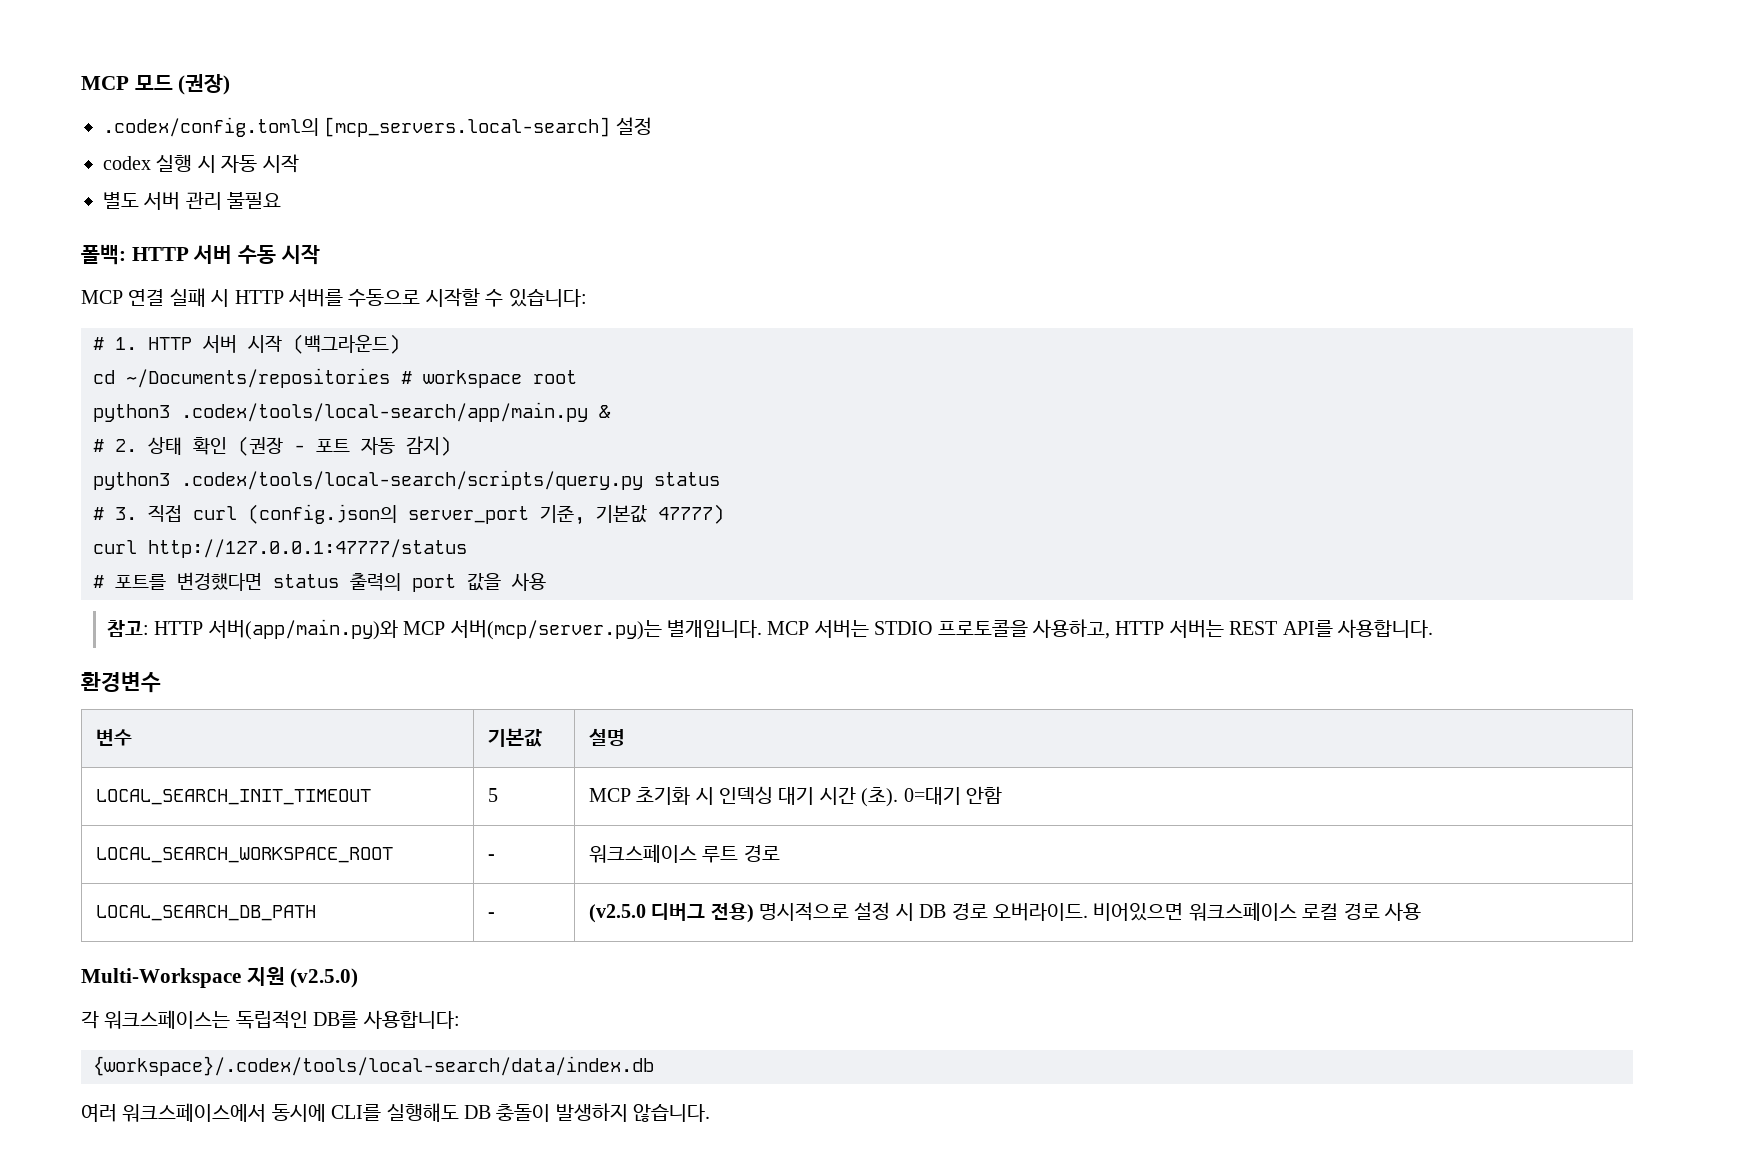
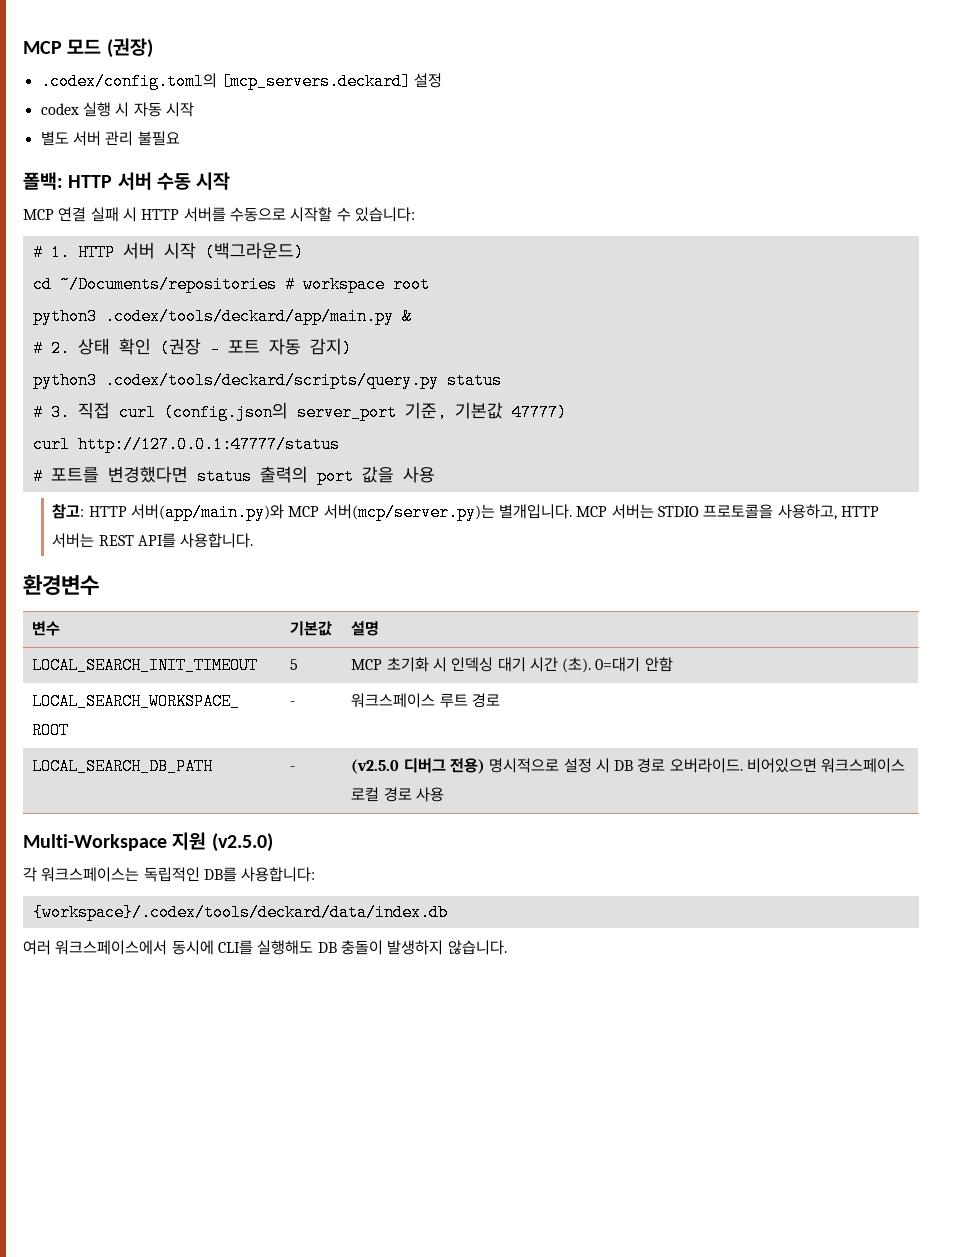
[324,117,611,137] [mcp_servers.local-search] -> [220,73,411,90] [mcp_servers.deckard]
[181,402,588,422] .codex/tools/local-search/app/main.py -> [104,308,394,325] .codex/tools/deckard/app/main.py
[181,470,643,490] .codex/tools/local-search/scripts/query.py -> [104,372,439,389] .codex/tools/deckard/scripts/query.py
[93,1056,654,1076] {workspace}/.codex/tools/local-search/data/index.db -> [32,904,448,921] {workspace}/.codex/tools/deckard/data/index.db

